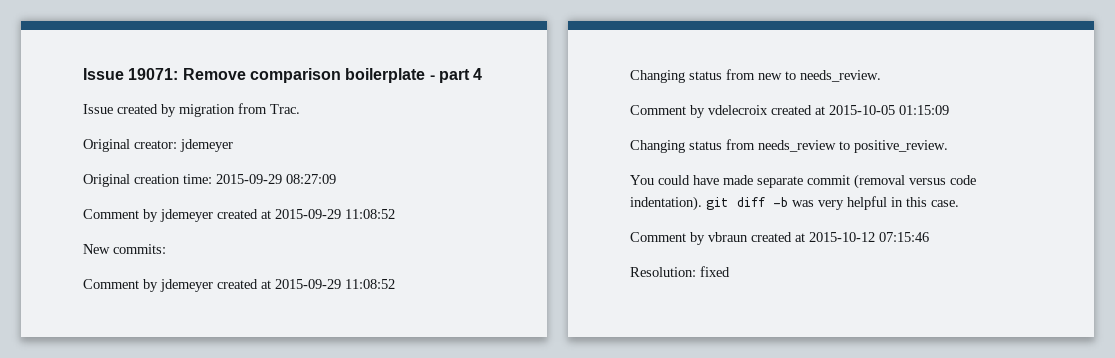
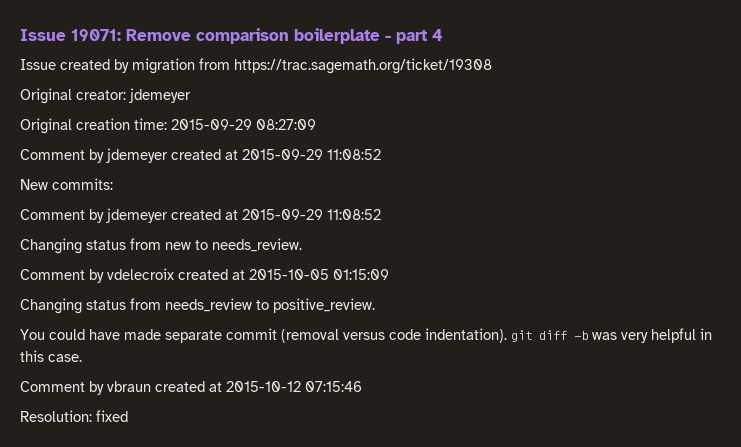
[270,104,300,114] Trac. -> [234,58,492,74] https://trac.sagemath.org/ticket/19308

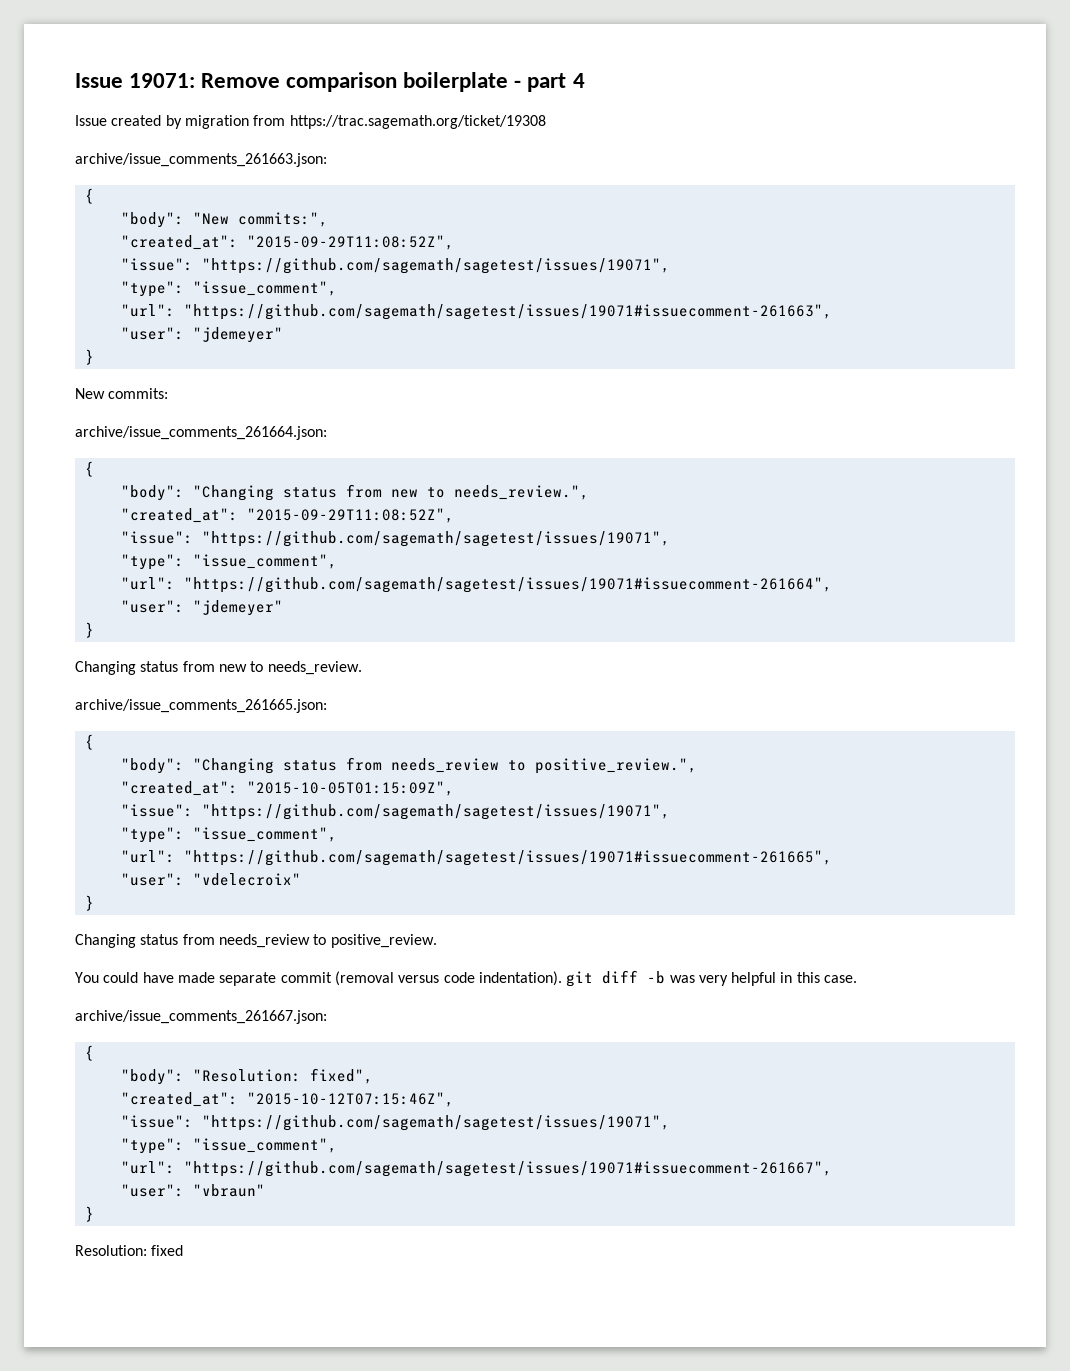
[20,88,191,104] [20,118,316,134] [20,148,381,163] [20,178,113,190] [20,208,381,223] Original creator: jdemeyer // Original creation time: 2015-09-29 08:27:09 // Comment by jdemeyer created at 2015-09-29 11:08:52 // New commits: // Comment by jdemeyer created at 2015-09-29 11:08:52 -> [75,153,327,167] [84,188,94,204] [120,212,328,228] [120,235,454,250] [120,258,670,274] [120,281,337,297] [120,304,832,320] [120,327,283,343] [84,349,94,365] [75,388,169,399] [75,426,327,440] [84,461,94,477] [120,484,589,501] [120,508,454,523] [120,531,670,547] [120,554,337,570] [120,577,832,593] [120,600,283,616] [84,622,94,638] archive/issue_comments_261663.json: // { // "body": "New commits:", // "created_at": "2015-09-29T11:08:52Z", // "issue": "https://github.com/sagemath/sagetest/issues/19071", // "type": "issue_comment", // "url": "https://github.com/sagemath/sagetest/issues/19071#issuecomment-261663", // "user": "jdemeyer" // } // New commits: // archive/issue_comments_261664.json: // { // "body": "Changing status from new to needs_review.", // "created_at": "2015-09-29T11:08:52Z", // "issue": "https://github.com/sagemath/sagetest/issues/19071", // "type": "issue_comment", // "url": "https://github.com/sagemath/sagetest/issues/19071#issuecomment-261664", // "user": "jdemeyer" // }
[20,268,389,283] Comment by vdelecroix created at 2015-10-05 01:15:09 -> [75,699,327,713] [84,734,94,750] [120,757,697,774] [120,781,454,796] [120,804,670,820] [120,827,337,843] [120,850,832,866] [120,873,301,886] [84,895,94,911] archive/issue_comments_261665.json: // { // "body": "Changing status from needs_review to positive_review.", // "created_at": "2015-10-05T01:15:09Z", // "issue": "https://github.com/sagemath/sagetest/issues/19071", // "type": "issue_comment", // "url": "https://github.com/sagemath/sagetest/issues/19071#issuecomment-261665", // "user": "vdelecroix" // }
[20,381,362,395] Comment by vbraun created at 2015-10-12 07:15:46 -> [75,1010,327,1024] [84,1045,94,1061] [120,1068,373,1085] [120,1092,454,1107] [120,1115,670,1131] [120,1138,337,1154] [120,1161,832,1177] [120,1184,265,1197] [84,1206,94,1222] archive/issue_comments_261667.json: // { // "body": "Resolution: fixed", // "created_at": "2015-10-12T07:15:46Z", // "issue": "https://github.com/sagemath/sagetest/issues/19071", // "type": "issue_comment", // "url": "https://github.com/sagemath/sagetest/issues/19071#issuecomment-261667", // "user": "vbraun" // }

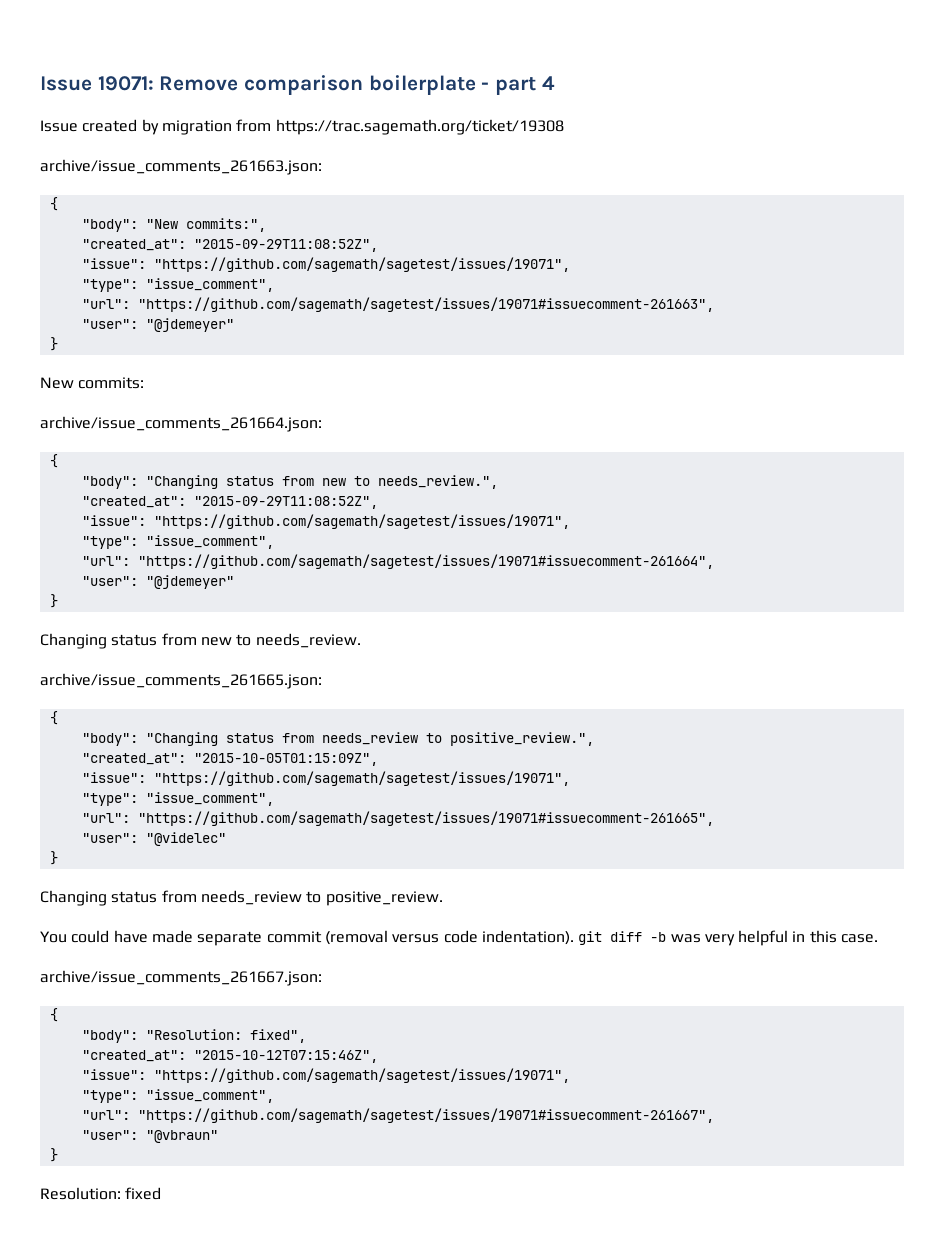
[192,327,283,343] "jdemeyer" -> [145,318,234,332] "@jdemeyer"
[192,600,283,616] "jdemeyer" -> [145,575,234,589] "@jdemeyer"
[192,873,301,886] "vdelecroix" -> [145,832,226,846] "@videlec"
[192,1184,265,1197] "vbraun" -> [145,1130,218,1143] "@vbraun"

